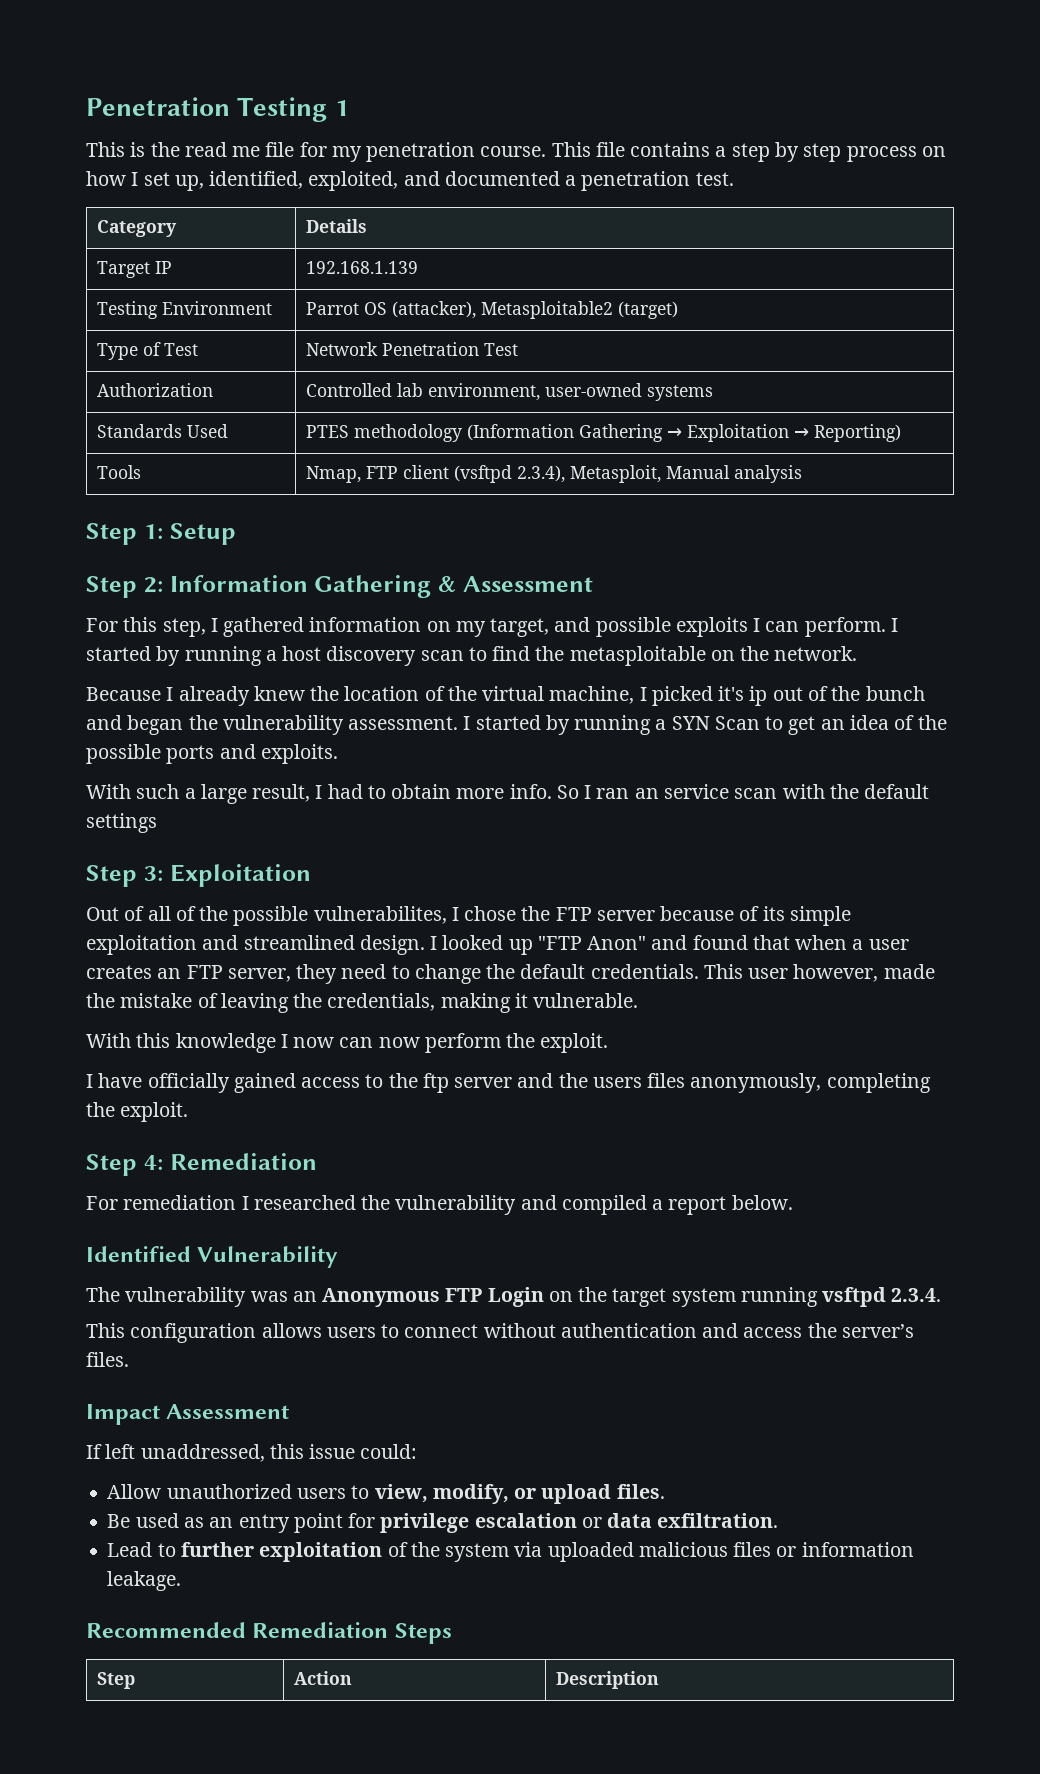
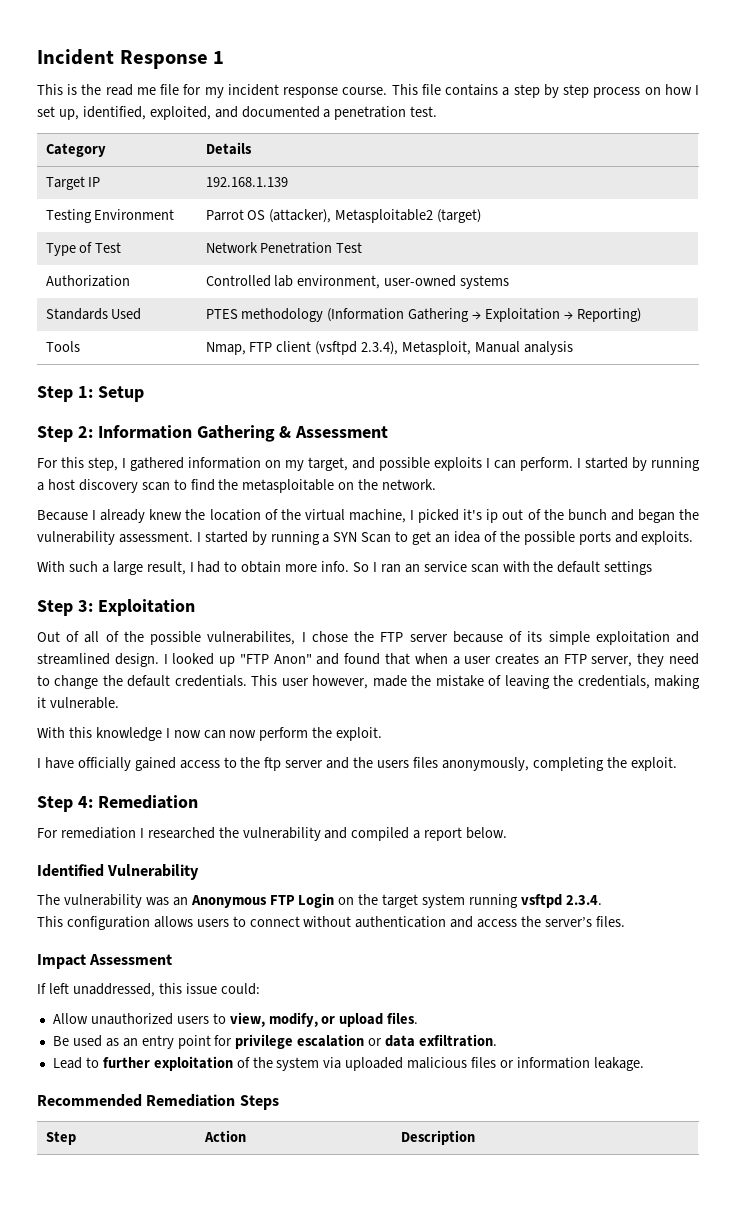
[86,97,328,122] Penetration Testing -> [37,49,208,69] Incident Response
[366,142,476,162] penetration -> [227,84,339,98] incident response

